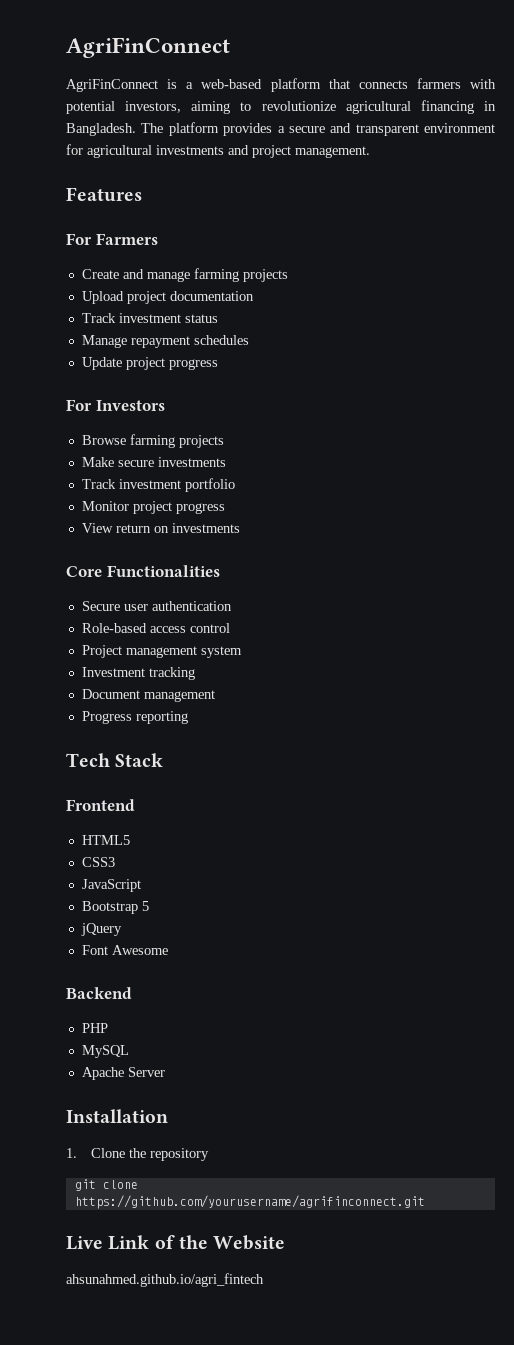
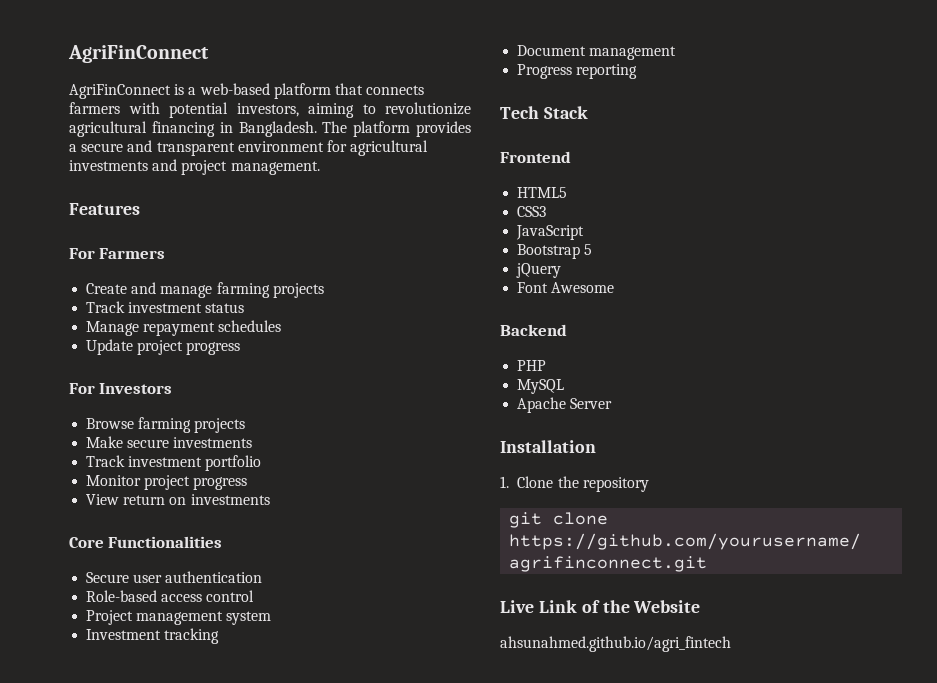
[81,291,254,304] // Upload project documentation -> (324, 290) none

